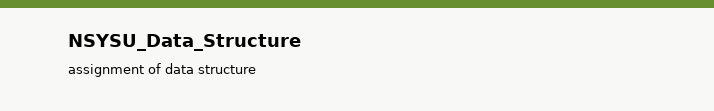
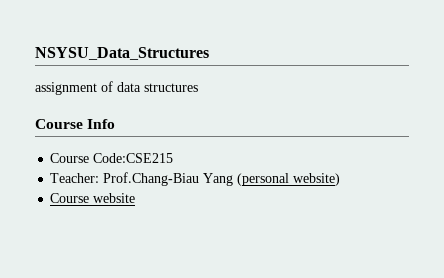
[68,34,301,51] NSYSU_Data_Structure -> [35,47,209,60] NSYSU_Data_Structures
[198,65,256,74] structure -> [144,83,198,92] [35,119,116,129] [50,153,174,163] [50,172,341,186] [50,193,136,203] structures // Course Info // Course Code:CSE215 // Teacher: Prof.Chang-Biau Yang (personal website) // Course website

